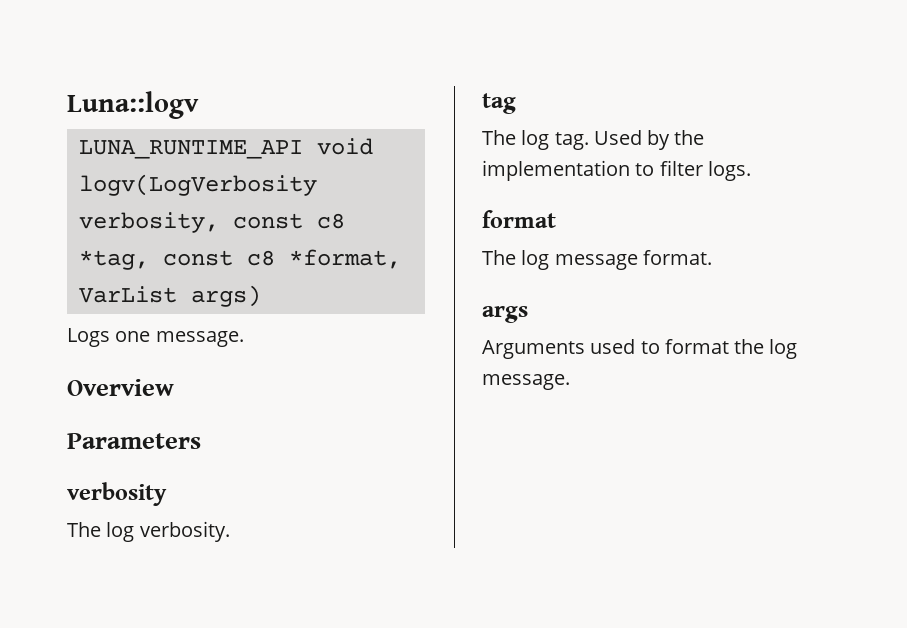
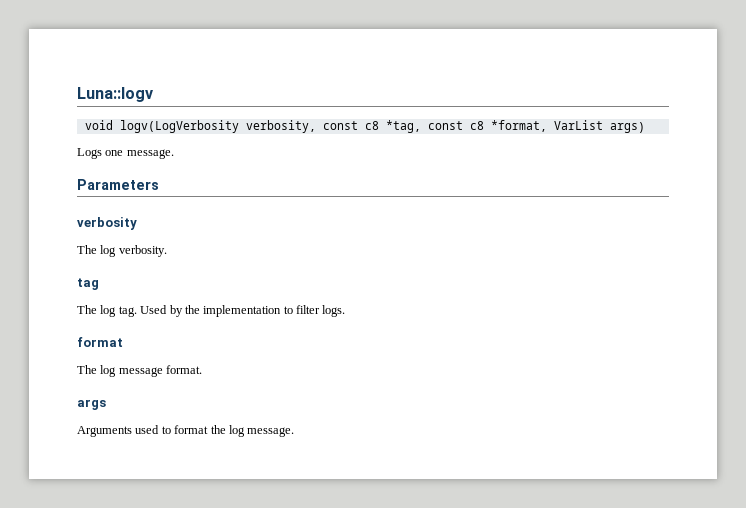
[78,140,303,159] LUNA_RUNTIME_API -> (153, 94) none
[67,379,174,396] // Overview -> (174, 154) none

